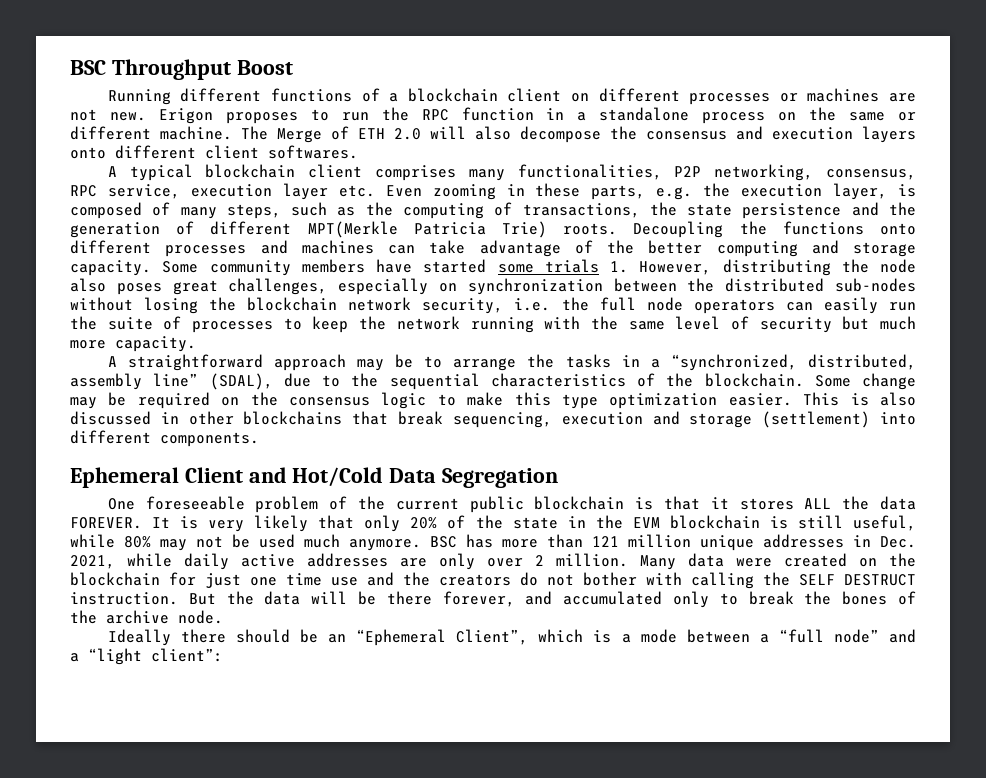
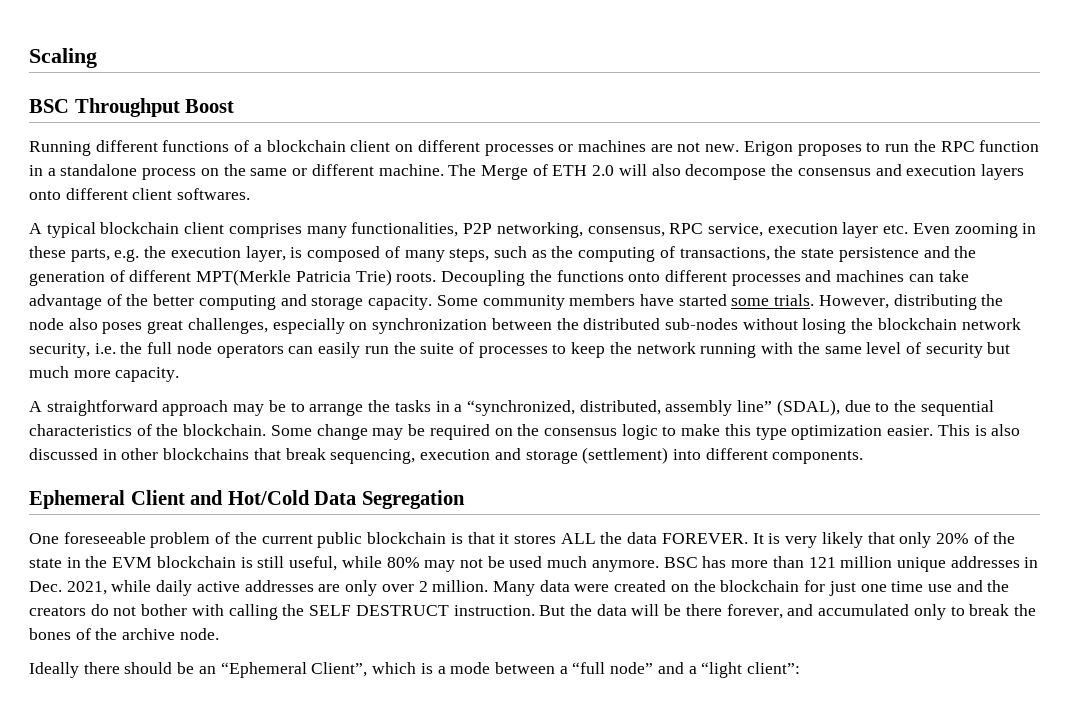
(70, 67) none -> [29,48,97,68] Scaling //
[544,259,628,273] trials 1. -> [774,294,815,306] trials.

